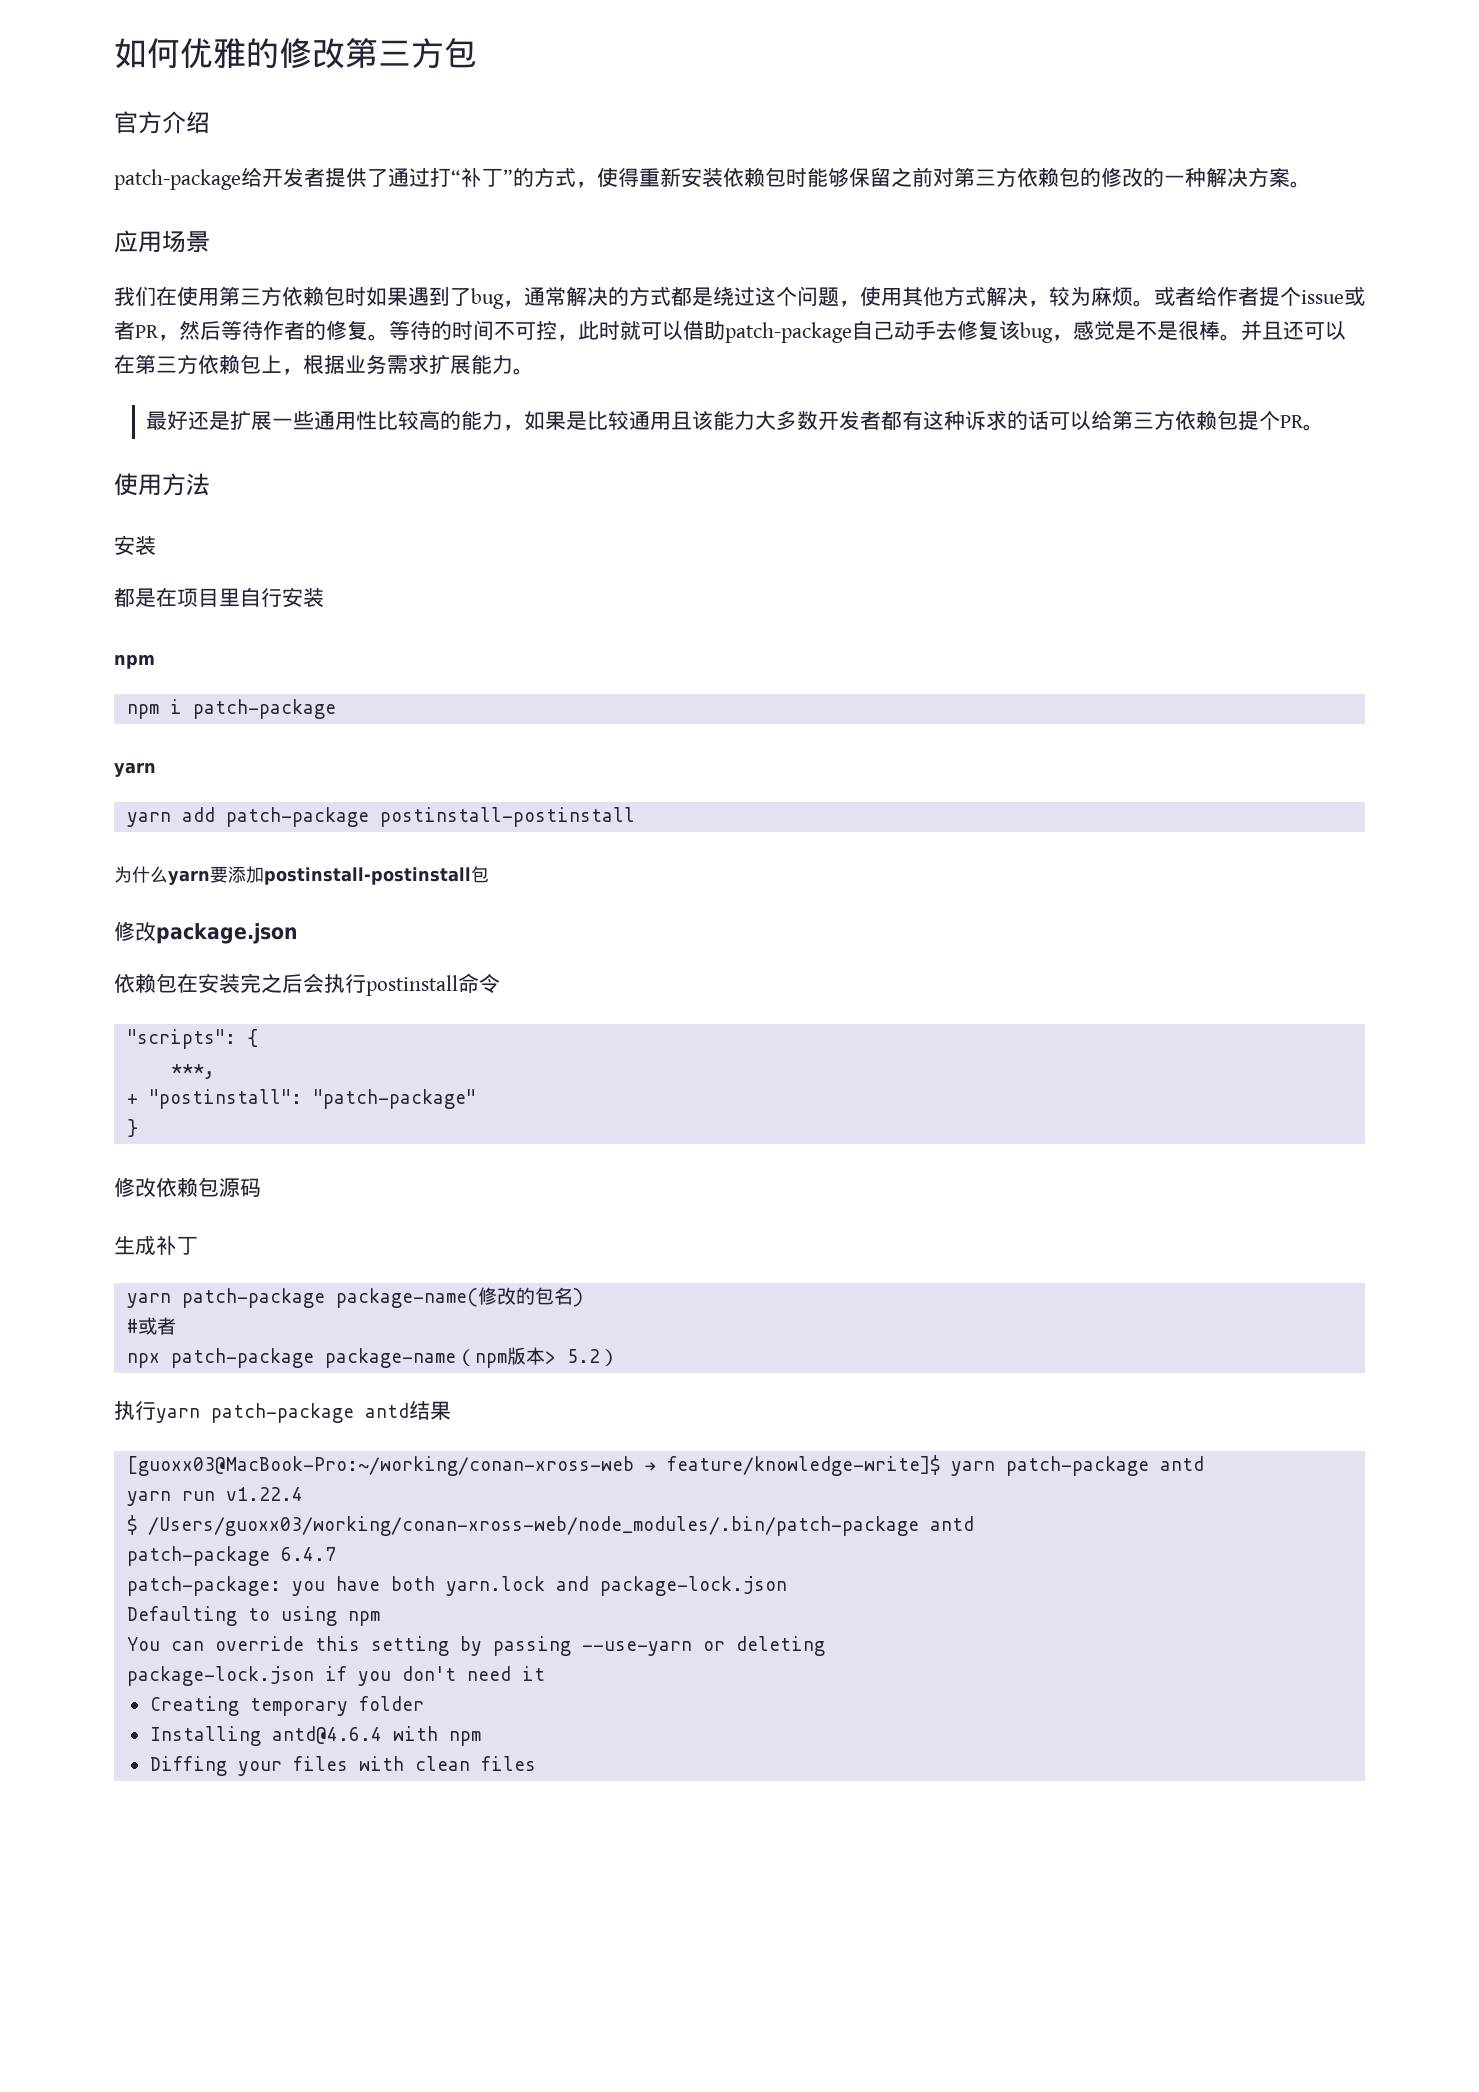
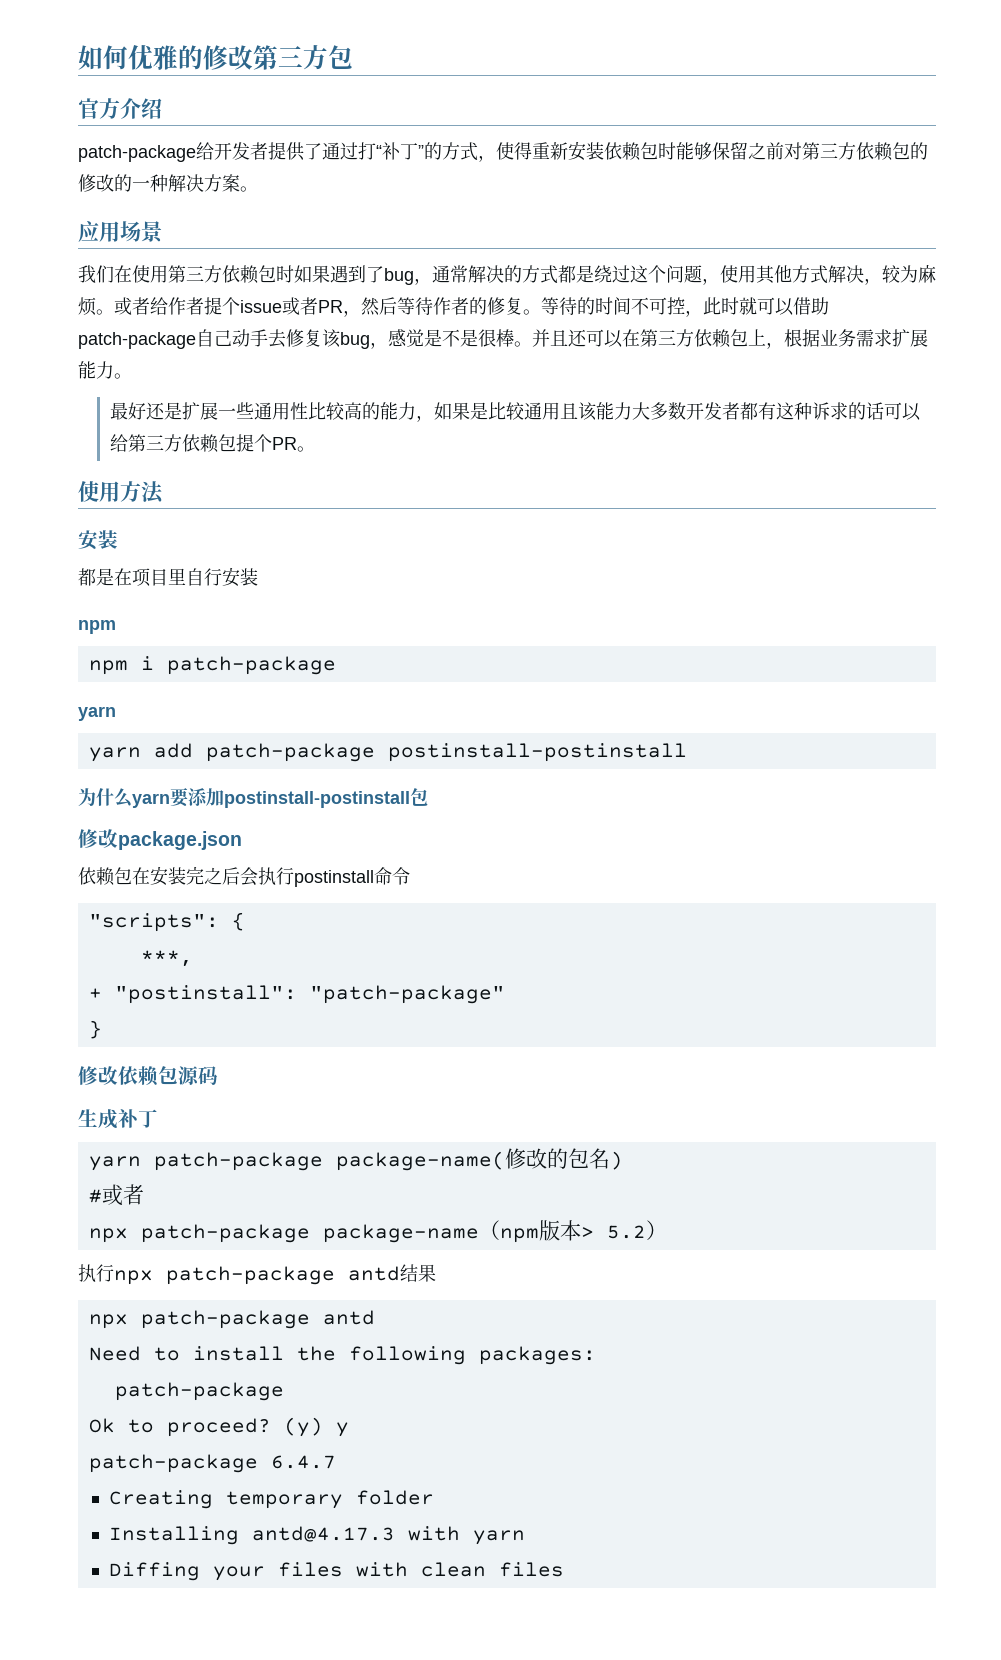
[156,1408,200,1423] yarn -> [114,1270,153,1285] npx
[126,1455,1204,1476] [126,1487,303,1506] [126,1515,974,1536] [126,1546,336,1566] [126,1576,787,1596] [126,1606,380,1626] [126,1636,825,1656] [126,1666,545,1686] [guoxx03@MacBook-Pro:~/working/conan-xross-web → feature/knowledge-write]$ yarn patch-package antd // yarn run v1.22.4 // $ /Users/guoxx03/working/conan-xross-web/node_modules/.bin/patch-package antd // patch-package 6.4.7 // patch-package: you have both yarn.lock and package-lock.json // Defaulting to using npm // You can override this setting by passing --use-yarn or deleting // package-lock.json if you don't need it -> [88,1310,375,1329] [88,1346,596,1365] [114,1382,284,1401] [88,1417,349,1437] [88,1454,336,1473] npx patch-package antd // Need to install the following packages: // patch-package // Ok to proceed? (y) y // patch-package 6.4.7
[271,1726,481,1746] antd@4.6.4 with npm -> [251,1526,525,1545] antd@4.17.3 with yarn

